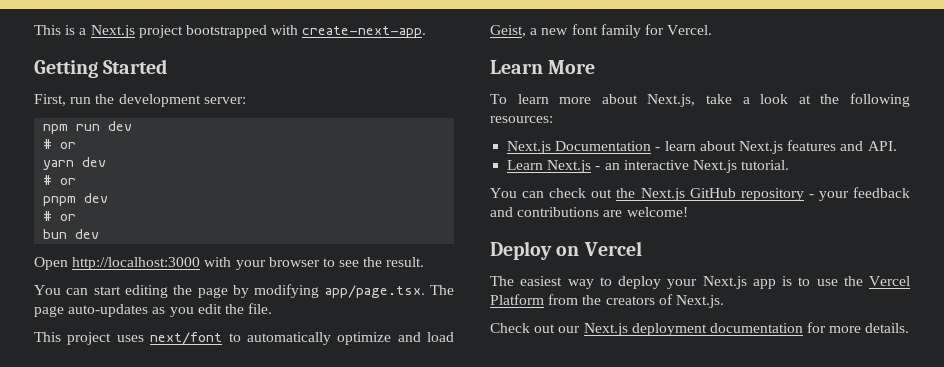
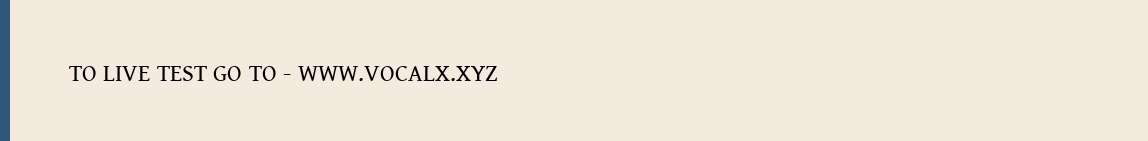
[34,25,427,38] [34,59,168,78] [34,94,246,107] [43,121,133,134] [43,139,77,149] [43,157,107,170] [43,175,77,185] [43,193,109,206] [43,211,77,221] [43,229,100,239] [34,257,425,270] [34,284,454,298] [34,303,273,317] [34,332,454,345] [490,24,713,38] [490,60,596,74] [490,93,910,107] [490,116,553,123] [507,140,897,154] [507,160,790,173] [490,187,910,201] [490,207,688,217] [490,241,642,260] [490,276,910,289] [490,294,724,308] [490,322,910,336] This is a Next.js project bootstrapped with create-next-app. // Getting Started // First, run the development server: // npm run dev // # or // yarn dev // # or // pnpm dev // # or // bun dev // Open http://localhost:3000 with your browser to see the result. // You can start editing the page by modifying app/page.tsx. The page auto-updates as you edit the file. // This project uses next/font to automatically optimize and load Geist, a new font family for Vercel. // Learn More // To learn more about Next.js, take a look at the following resources: // Next.js Documentation - learn about Next.js features and API. // Learn Next.js - an interactive Next.js tutorial. // You can check out the Next.js GitHub repository - your feedback and contributions are welcome! // Deploy on Vercel // The easiest way to deploy your Next.js app is to use the Vercel Platform from the creators of Next.js. // Check out our Next.js deployment documentation for more details. -> [69,66,498,81] TO LIVE TEST GO TO - WWW.VOCALX.XYZ

